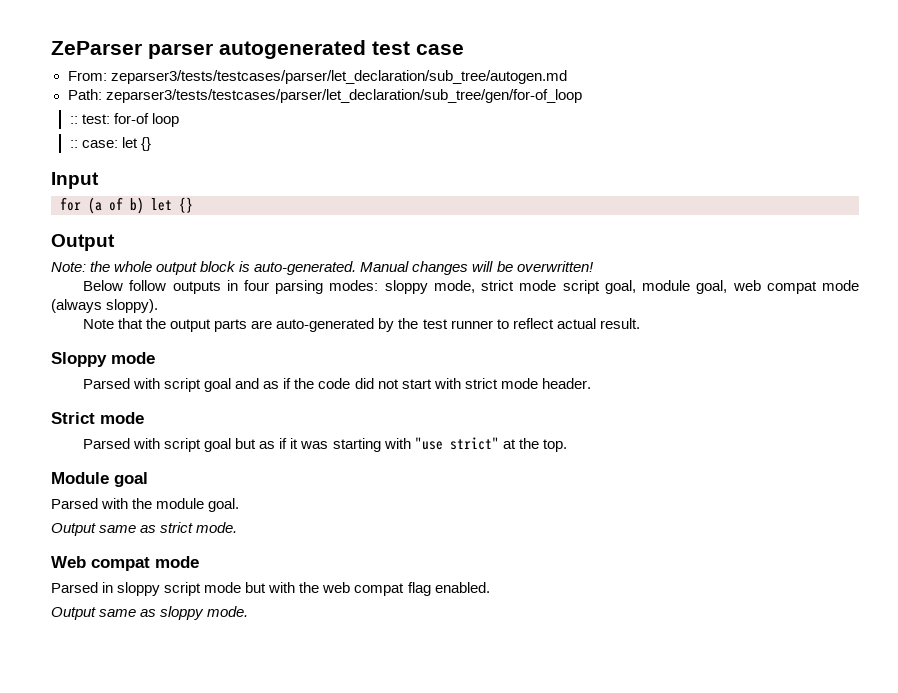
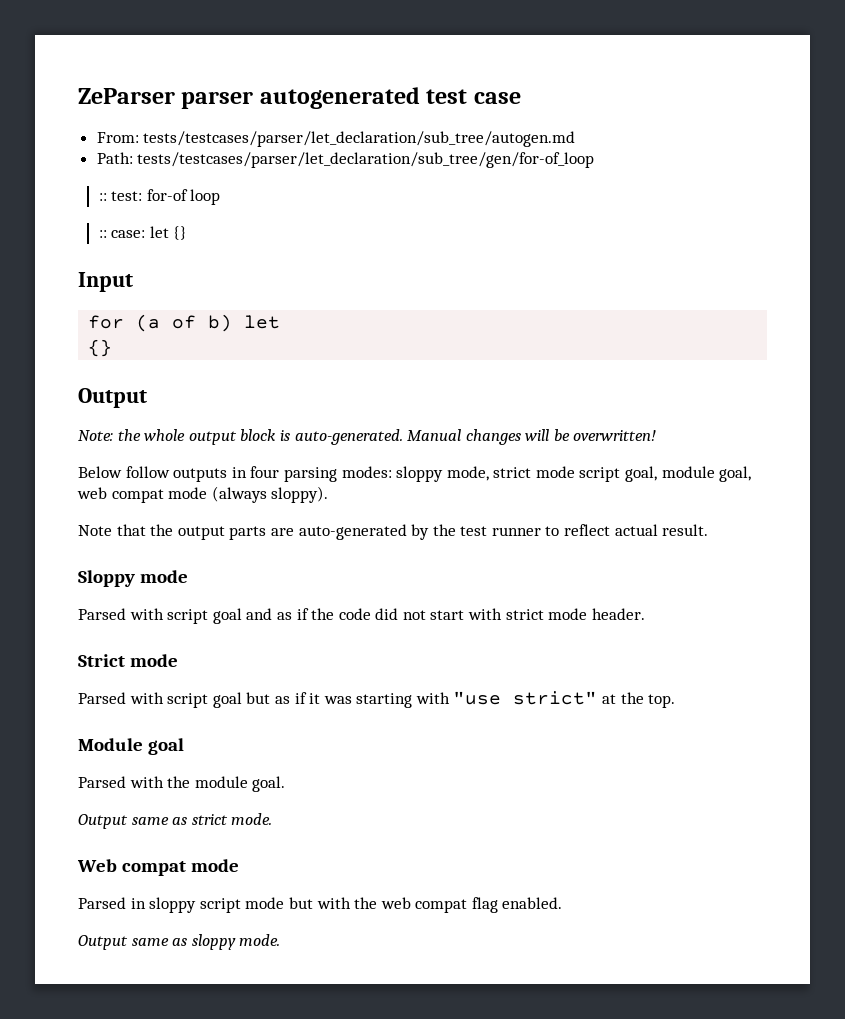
[110,70,567,84] zeparser3/tests/testcases/parser/let_declaration/sub_tree/autogen.md -> [143,131,576,147] tests/testcases/parser/let_declaration/sub_tree/autogen.md
[105,89,582,103] zeparser3/tests/testcases/parser/let_declaration/sub_tree/gen/for-of_loop -> [137,152,595,168] tests/testcases/parser/let_declaration/sub_tree/gen/for-of_loop
(172, 204) none -> (281, 322) //

